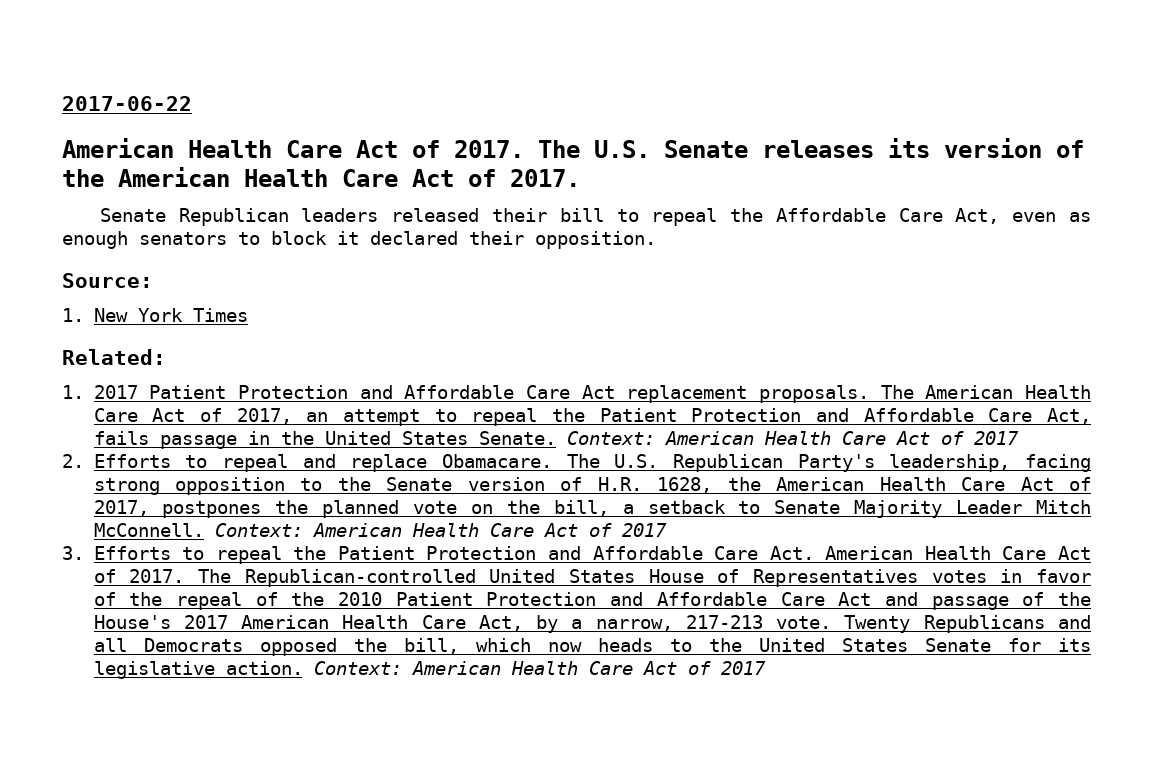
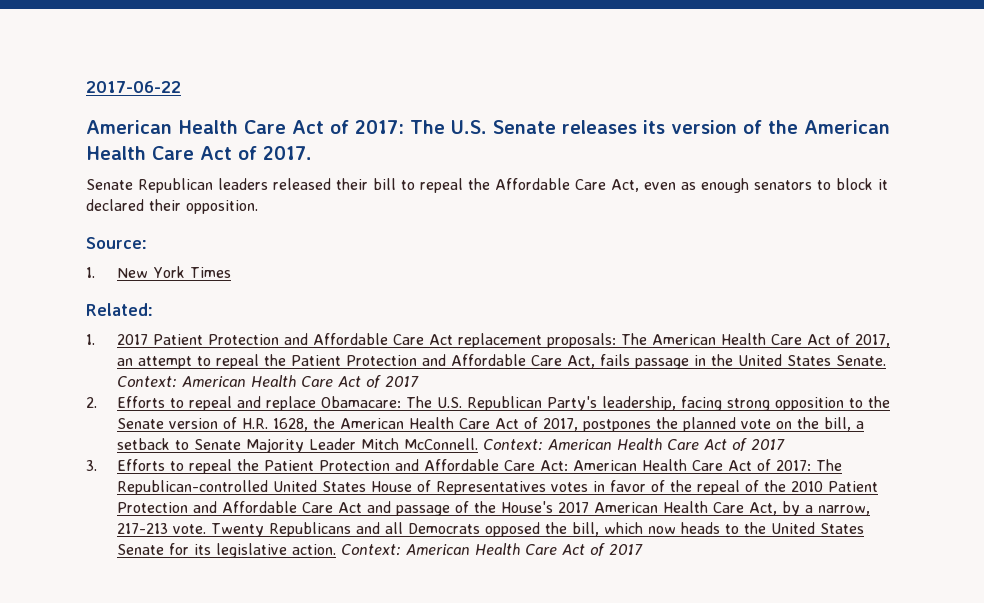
[454,140,524,158] 2017. -> [355,120,404,134] 2017:
[758,385,869,403] proposals. -> [546,333,616,348] proposals:
[441,454,552,468] Obamacare. -> [320,396,401,408] Obamacare:
[769,546,1092,560] [93,569,185,583] Act. American Health Care Act of 2017. -> [539,459,811,471] Act: American Health Care Act of 2017:

